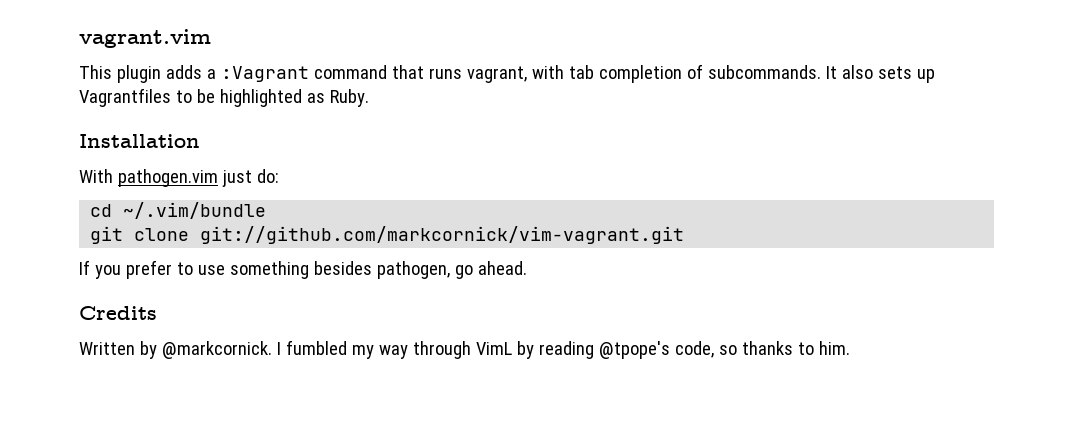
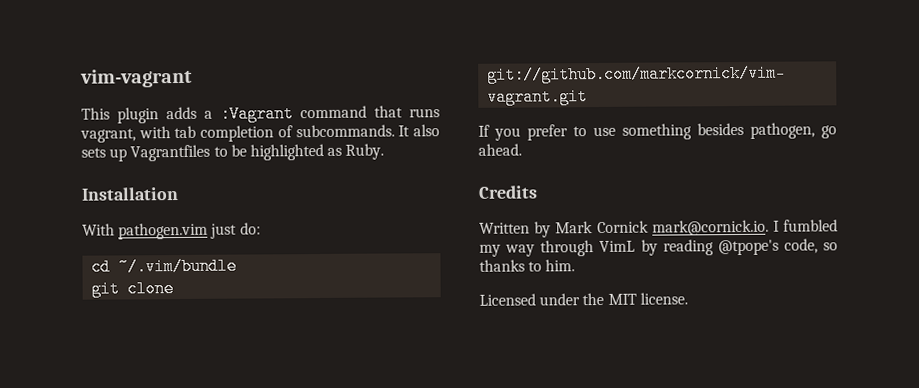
[79,29,211,48] vagrant.vim -> [80,68,193,88] vim-vagrant
[161,341,272,359] @markcornick. -> [555,219,769,236] Mark Cornick mark@cornick.io.
(850, 348) none -> [479,292,688,306] // Licensed under the MIT license.

